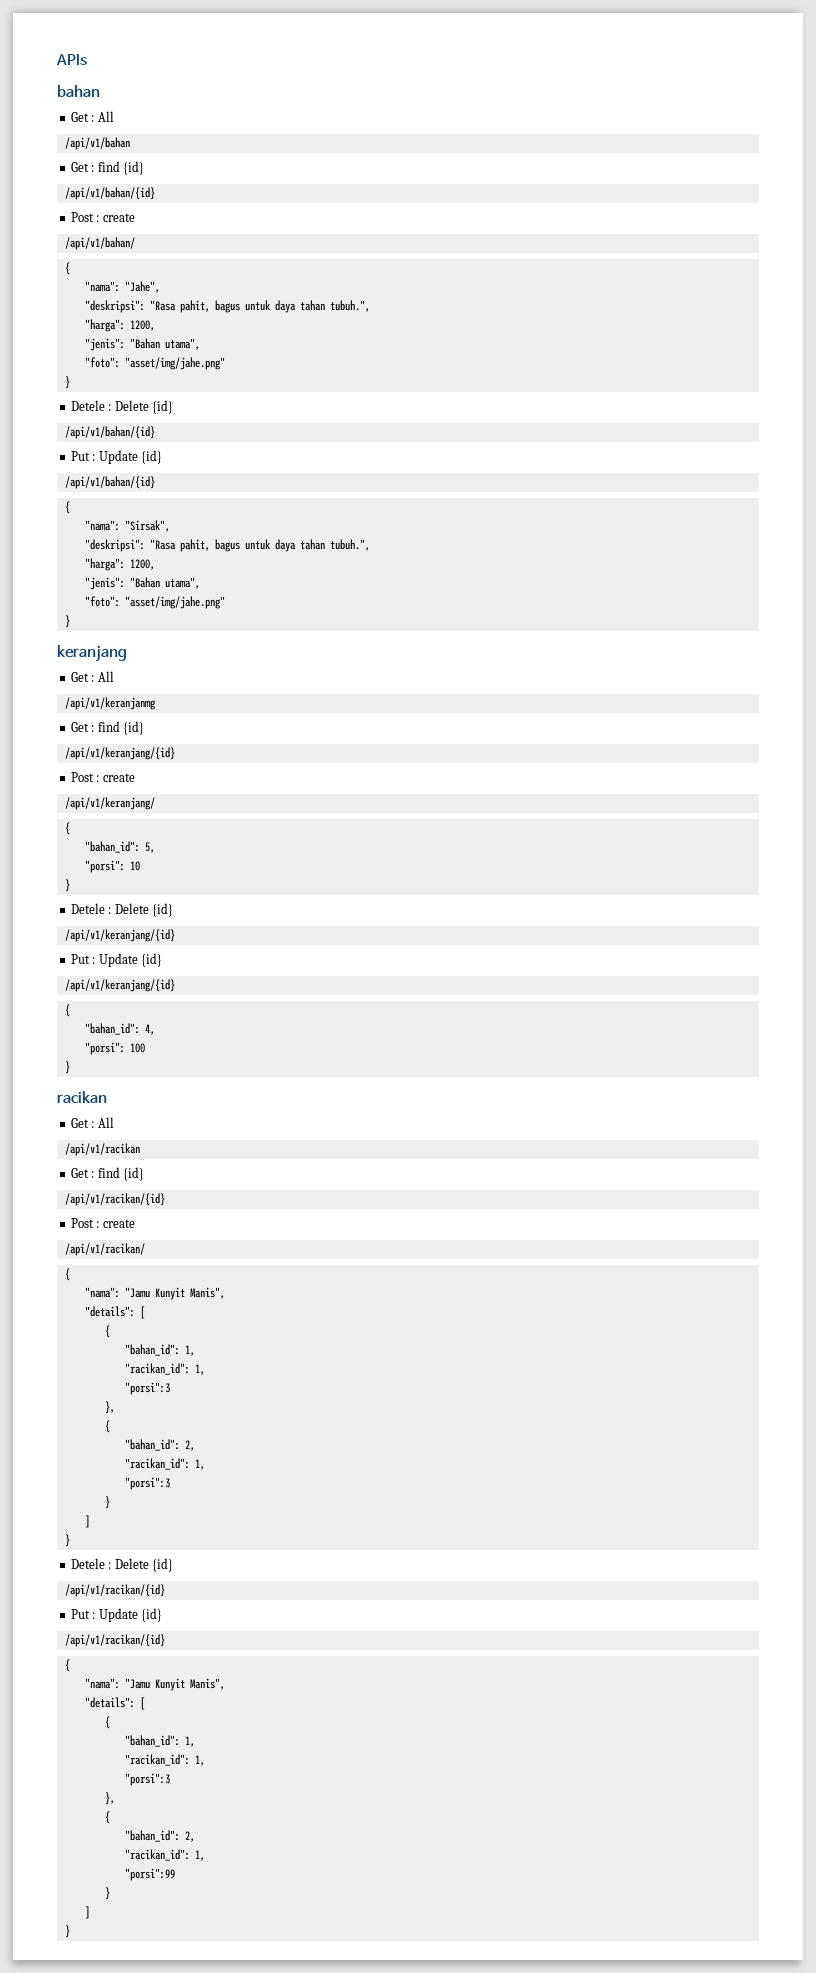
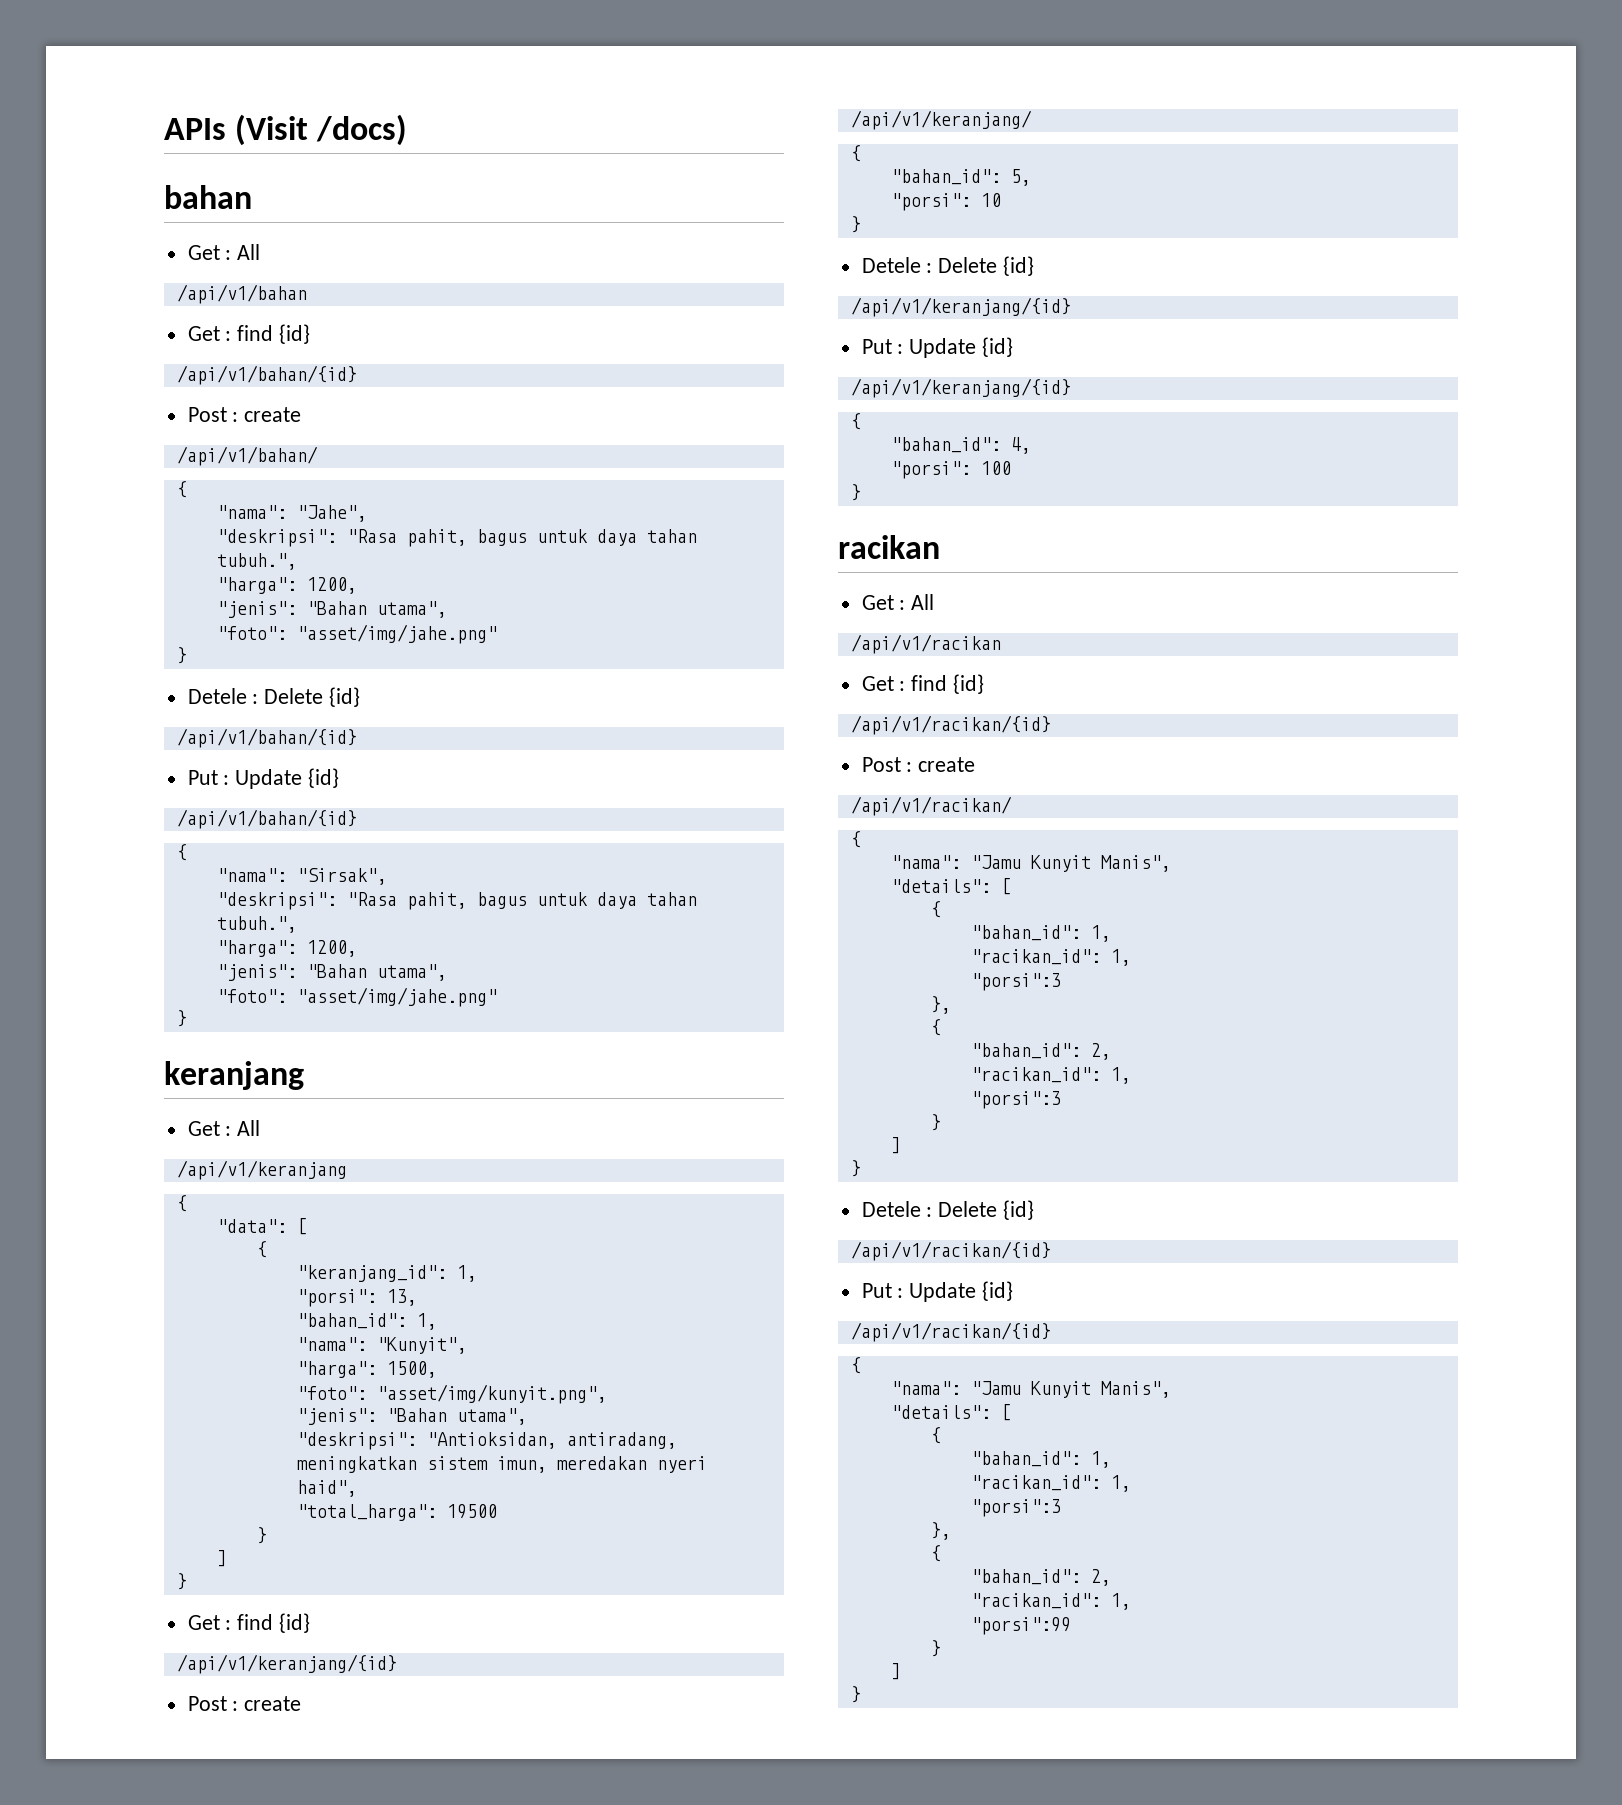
(87, 59) none -> [235,114,408,146] (Visit /docs)
[64,697,156,710] /api/v1/keranjanmg -> [176,1160,347,1180] [176,1195,187,1212] [216,1218,307,1235] [256,1241,267,1258] [296,1265,477,1282] [296,1289,417,1307] [296,1313,437,1330] [296,1337,467,1354] [296,1361,437,1378] [296,1384,607,1404] [296,1408,527,1425] [296,1432,677,1450] [296,1456,707,1473] [296,1480,357,1497] [296,1504,497,1521] [256,1527,267,1544] [216,1550,227,1567] [176,1573,187,1590] /api/v1/keranjang // { // "data": [ // { // "keranjang_id": 1, // "porsi": 13, // "bahan_id": 1, // "nama": "Kunyit", // "harga": 1500, // "foto": "asset/img/kunyit.png", // "jenis": "Bahan utama", // "deskripsi": "Antioksidan, antiradang, meningkatkan sistem imun, meredakan nyeri haid", // "total_harga": 19500 // } // ] // }

